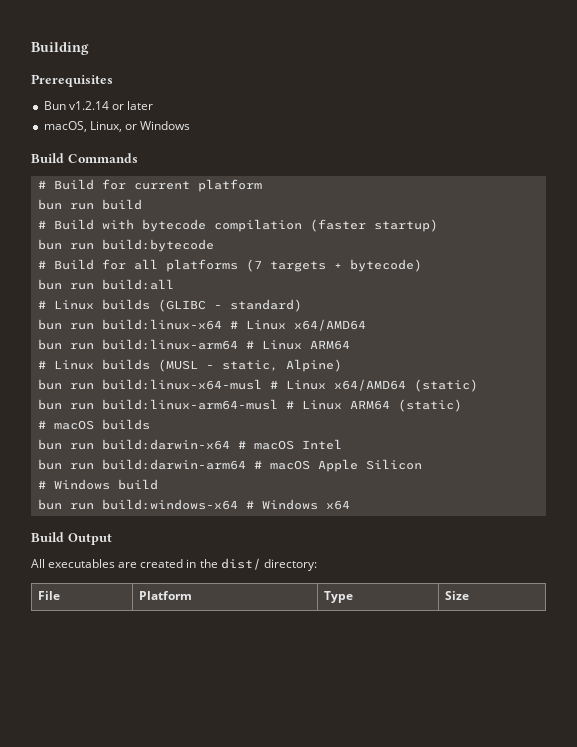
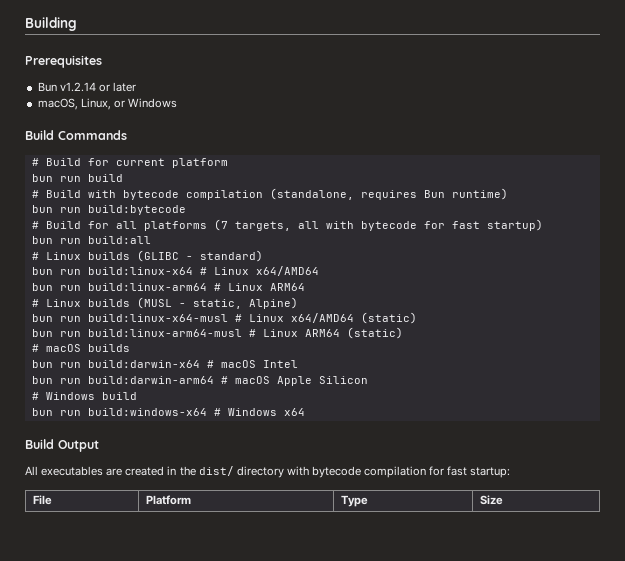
[309,219,438,232] (faster startup) -> [269,188,508,200] (standalone, requires Bun runtime)
[269,259,422,272] targets + bytecode) -> [234,219,543,231] targets, all with bytecode for fast startup)
[263,559,317,571] directory: -> [236,466,511,478] directory with bytecode compilation for fast startup:

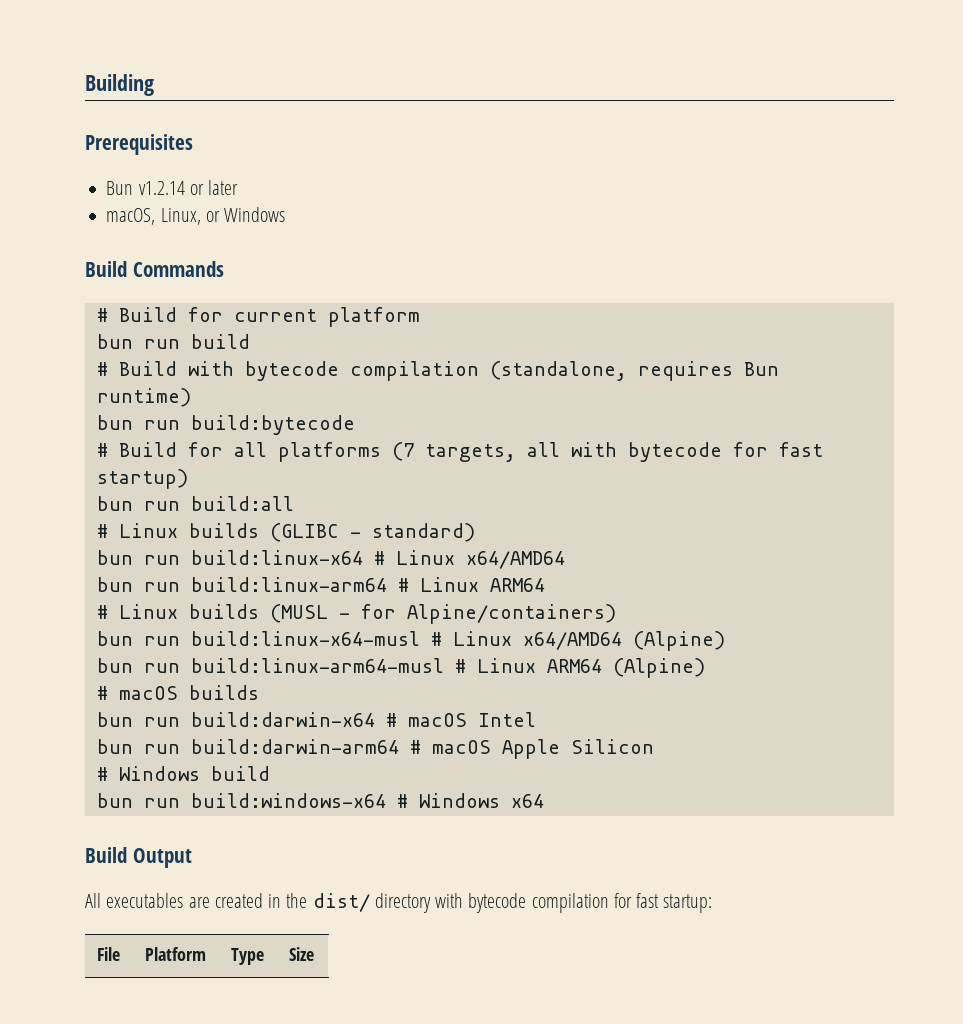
[192,297,298,309] static, Alpine) -> [360,604,616,624] for Alpine/containers)
[360,312,417,324] (static) -> [632,631,725,651] (Alpine)
[346,327,403,339] (static) -> [612,658,705,678] (Alpine)

